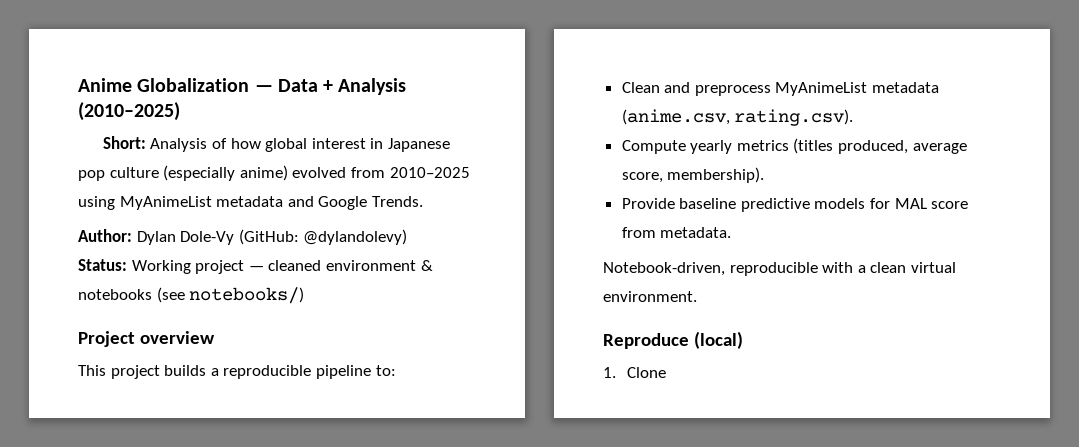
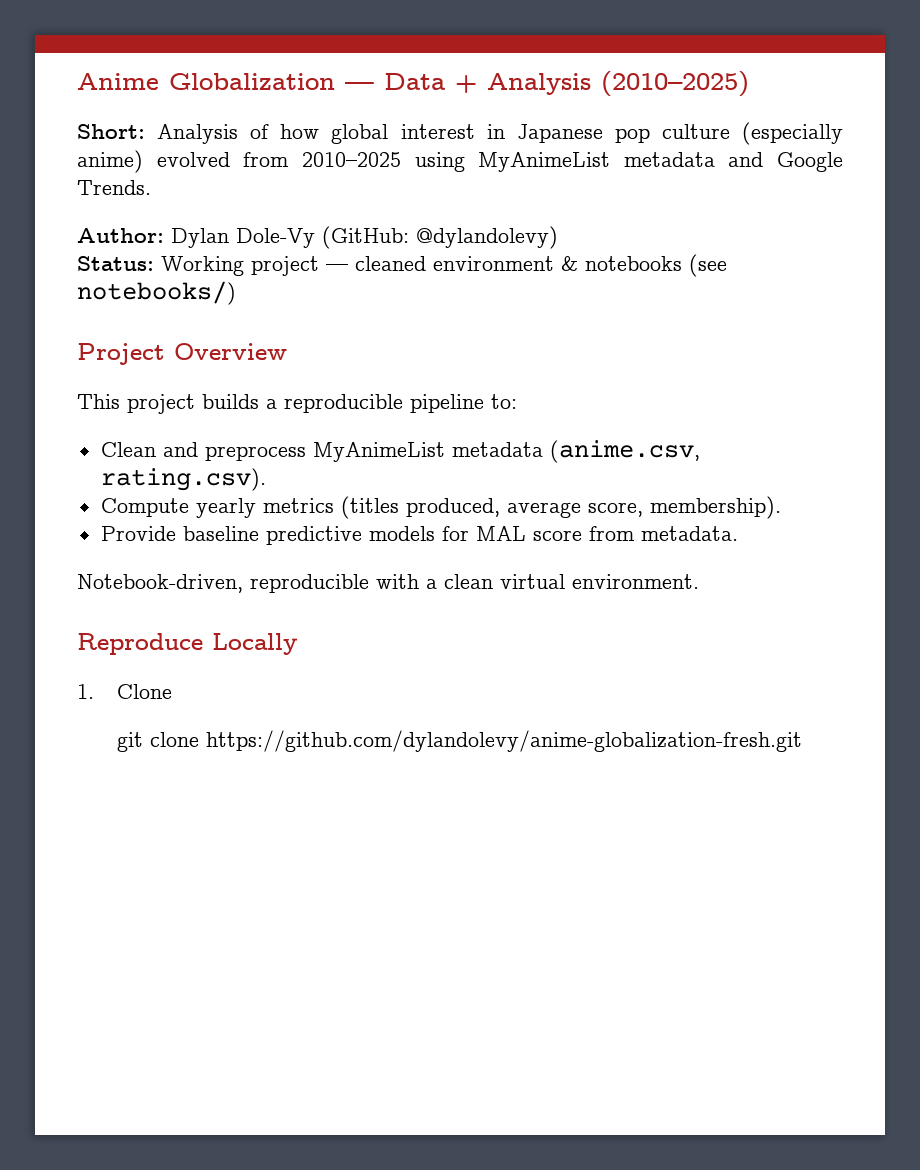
[139,331,215,344] overview -> [174,343,287,360] Overview
[693,331,743,349] (local) -> [212,633,298,655] Locally
(666, 372) none -> [117,730,803,752] // git clone https://github.com/dylandolevy/anime-globalization-fresh.git

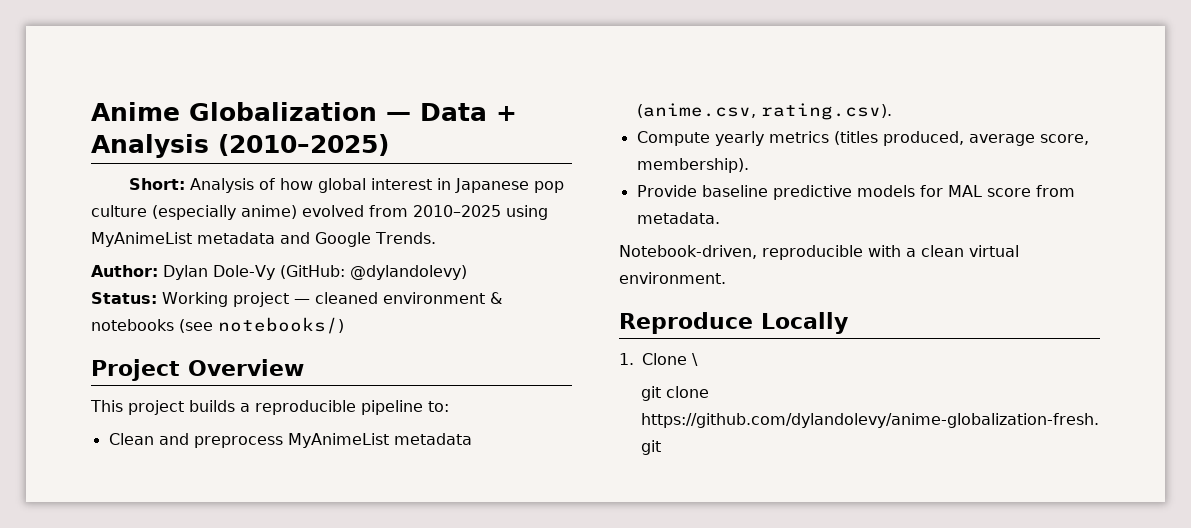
(173, 691) none -> [692,353,698,366] \

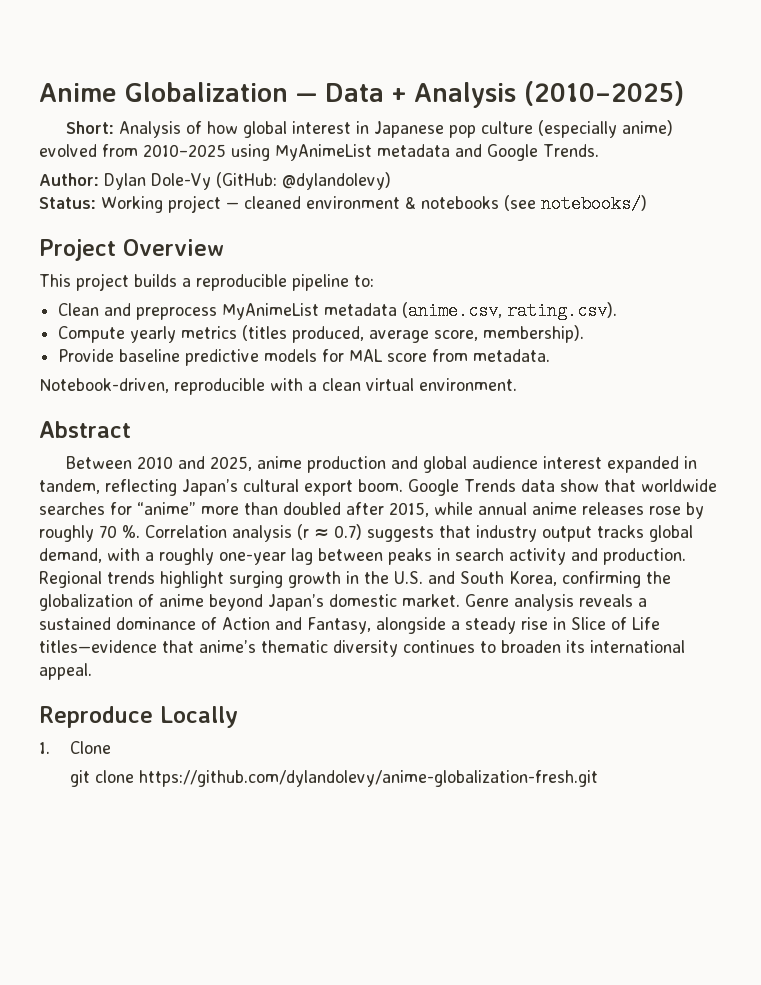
(726, 278) none -> [39,421,131,438] [66,456,698,473] [39,479,717,496] [39,502,704,519] [39,524,693,542] [39,548,686,565] [39,571,671,588] [39,594,647,611] [39,617,660,634] [39,640,685,657] [39,663,92,680] // Abstract // Between 2010 and 2025, anime production and global audience interest expanded in tandem, reflecting Japan’s cultural export boom. Google Trends data show that worldwide searches for “anime” more than doubled after 2015, while annual anime releases rose by roughly 70 %. Correlation analysis (r ≈ 0.7) suggests that industry output tracks global demand, with a roughly one-year lag between peaks in search activity and production. Regional trends highlight surging growth in the U.S. and South Korea, confirming the globalization of anime beyond Japan’s domestic market. Genre analysis reveals a sustained dominance of Action and Fantasy, alongside a steady rise in Slice of Life titles—evidence that anime’s thematic diversity continues to broaden its international appeal.
[692,353,698,366] \ -> (111, 747) none

